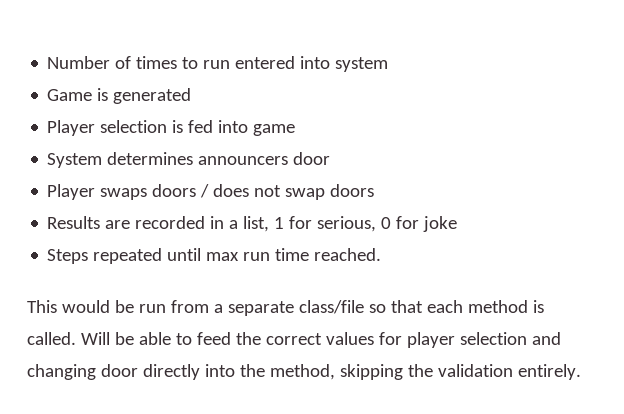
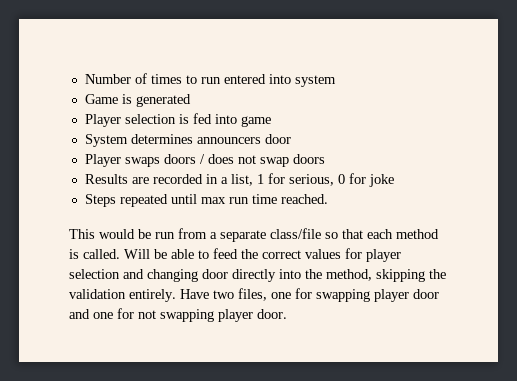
(581, 372) none -> [180,288,439,302] [69,308,287,322] Have two files, one for swapping player door and one for not swapping player door.

